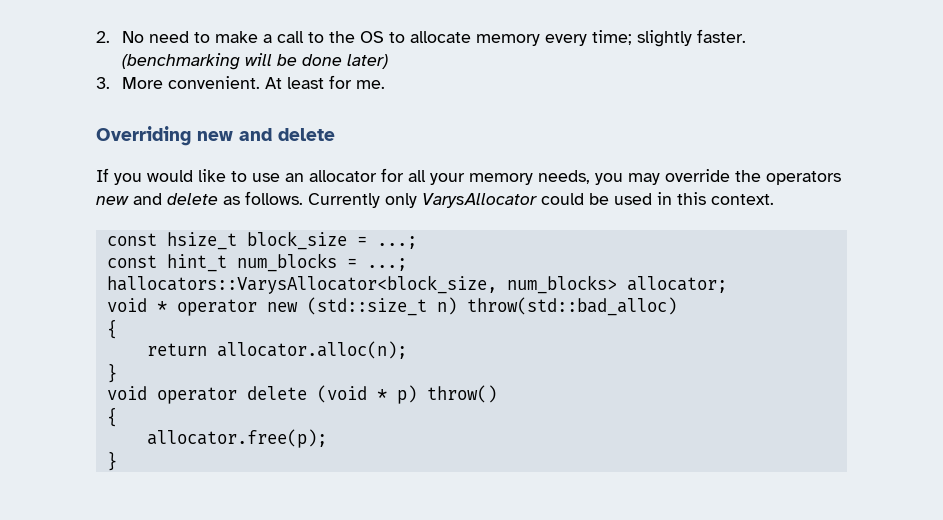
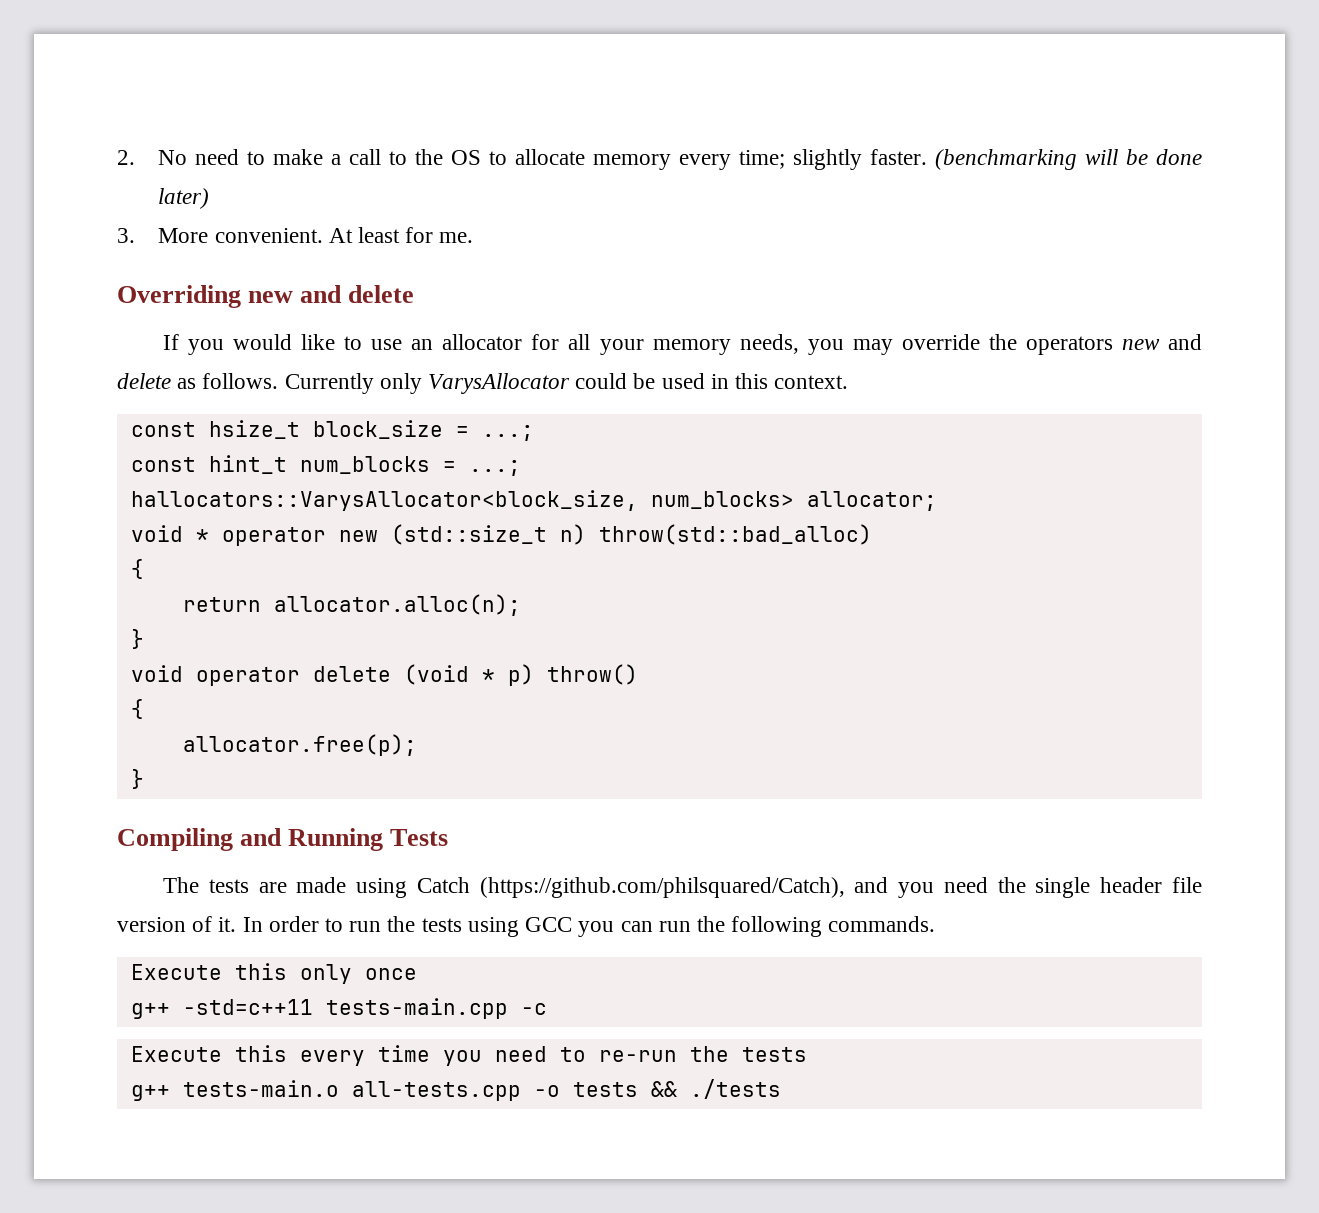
(117, 461) none -> [117,828,449,851] [163,877,1202,898] [117,916,936,937] [130,963,417,984] [130,998,547,1019] [130,1045,807,1066] [130,1079,781,1101] // Compiling and Running Tests // The tests are made using Catch (https://github.com/philsquared/Catch), and you need the single header file version of it. In order to run the tests using GCC you can run the following commands. // Execute this only once // g++ -std=c++11 tests-main.cpp -c // Execute this every time you need to re-run the tests // g++ tests-main.o all-tests.cpp -o tests && ./tests

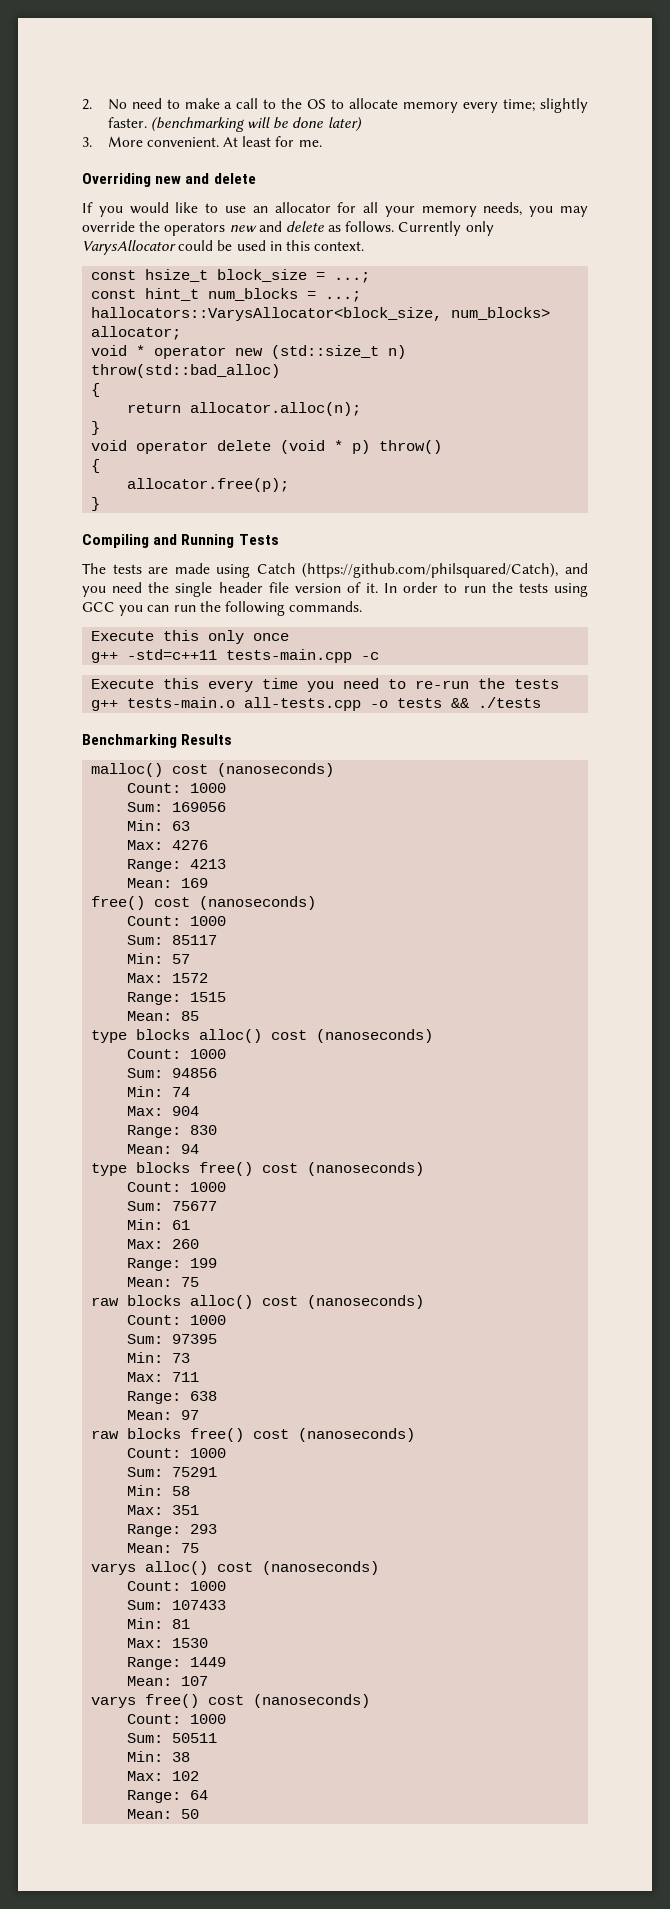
(781, 1089) none -> [82,734,233,748] [91,763,335,777] [127,783,227,793] [127,802,227,812] [127,820,191,831] [127,840,209,850] [127,859,227,872] [127,878,209,888] [91,896,317,910] [127,916,227,926] [127,935,218,945] [127,953,191,964] [127,973,209,983] [127,992,227,1005] [127,1011,200,1021] [91,1029,434,1043] [127,1049,227,1059] [127,1068,218,1078] [127,1086,191,1097] [127,1106,200,1116] [127,1125,218,1138] [127,1144,200,1154] [91,1162,425,1176] [127,1182,227,1192] [127,1201,218,1211] [127,1219,191,1230] [127,1239,200,1249] [127,1258,218,1271] [127,1277,200,1287] [91,1295,425,1309] [127,1315,227,1325] [127,1334,218,1344] [127,1352,191,1363] [127,1372,200,1382] [127,1391,218,1404] [127,1410,200,1420] [91,1428,416,1442] [127,1448,227,1458] [127,1467,218,1477] [127,1485,191,1496] [127,1505,200,1515] [127,1524,218,1537] [127,1543,200,1553] [91,1561,380,1575] [127,1581,227,1591] [127,1600,227,1610] [127,1618,191,1629] [127,1638,209,1648] [127,1657,227,1670] [127,1676,209,1686] [91,1694,371,1708] [127,1714,227,1724] [127,1733,218,1743] [127,1751,191,1762] [127,1771,200,1781] [127,1790,209,1803] [127,1809,200,1819] // Benchmarking Results // malloc() cost (nanoseconds) // Count: 1000 // Sum: 169056 // Min: 63 // Max: 4276 // Range: 4213 // Mean: 169 // free() cost (nanoseconds) // Count: 1000 // Sum: 85117 // Min: 57 // Max: 1572 // Range: 1515 // Mean: 85 // type blocks alloc() cost (nanoseconds) // Count: 1000 // Sum: 94856 // Min: 74 // Max: 904 // Range: 830 // Mean: 94 // type blocks free() cost (nanoseconds) // Count: 1000 // Sum: 75677 // Min: 61 // Max: 260 // Range: 199 // Mean: 75 // raw blocks alloc() cost (nanoseconds) // Count: 1000 // Sum: 97395 // Min: 73 // Max: 711 // Range: 638 // Mean: 97 // raw blocks free() cost (nanoseconds) // Count: 1000 // Sum: 75291 // Min: 58 // Max: 351 // Range: 293 // Mean: 75 // varys alloc() cost (nanoseconds) // Count: 1000 // Sum: 107433 // Min: 81 // Max: 1530 // Range: 1449 // Mean: 107 // varys free() cost (nanoseconds) // Count: 1000 // Sum: 50511 // Min: 38 // Max: 102 // Range: 64 // Mean: 50

